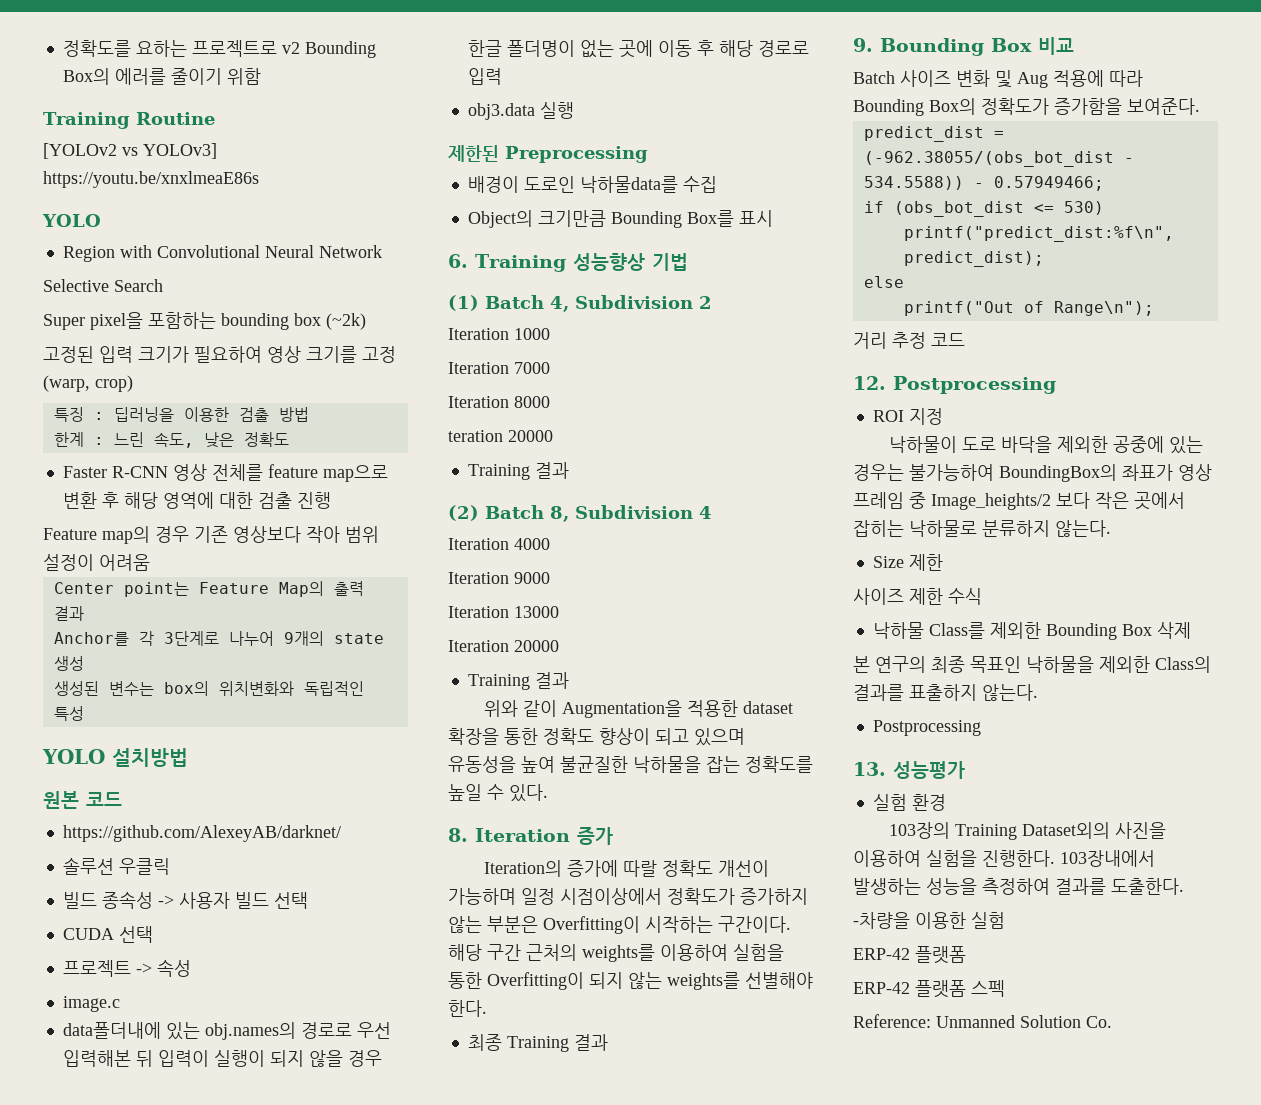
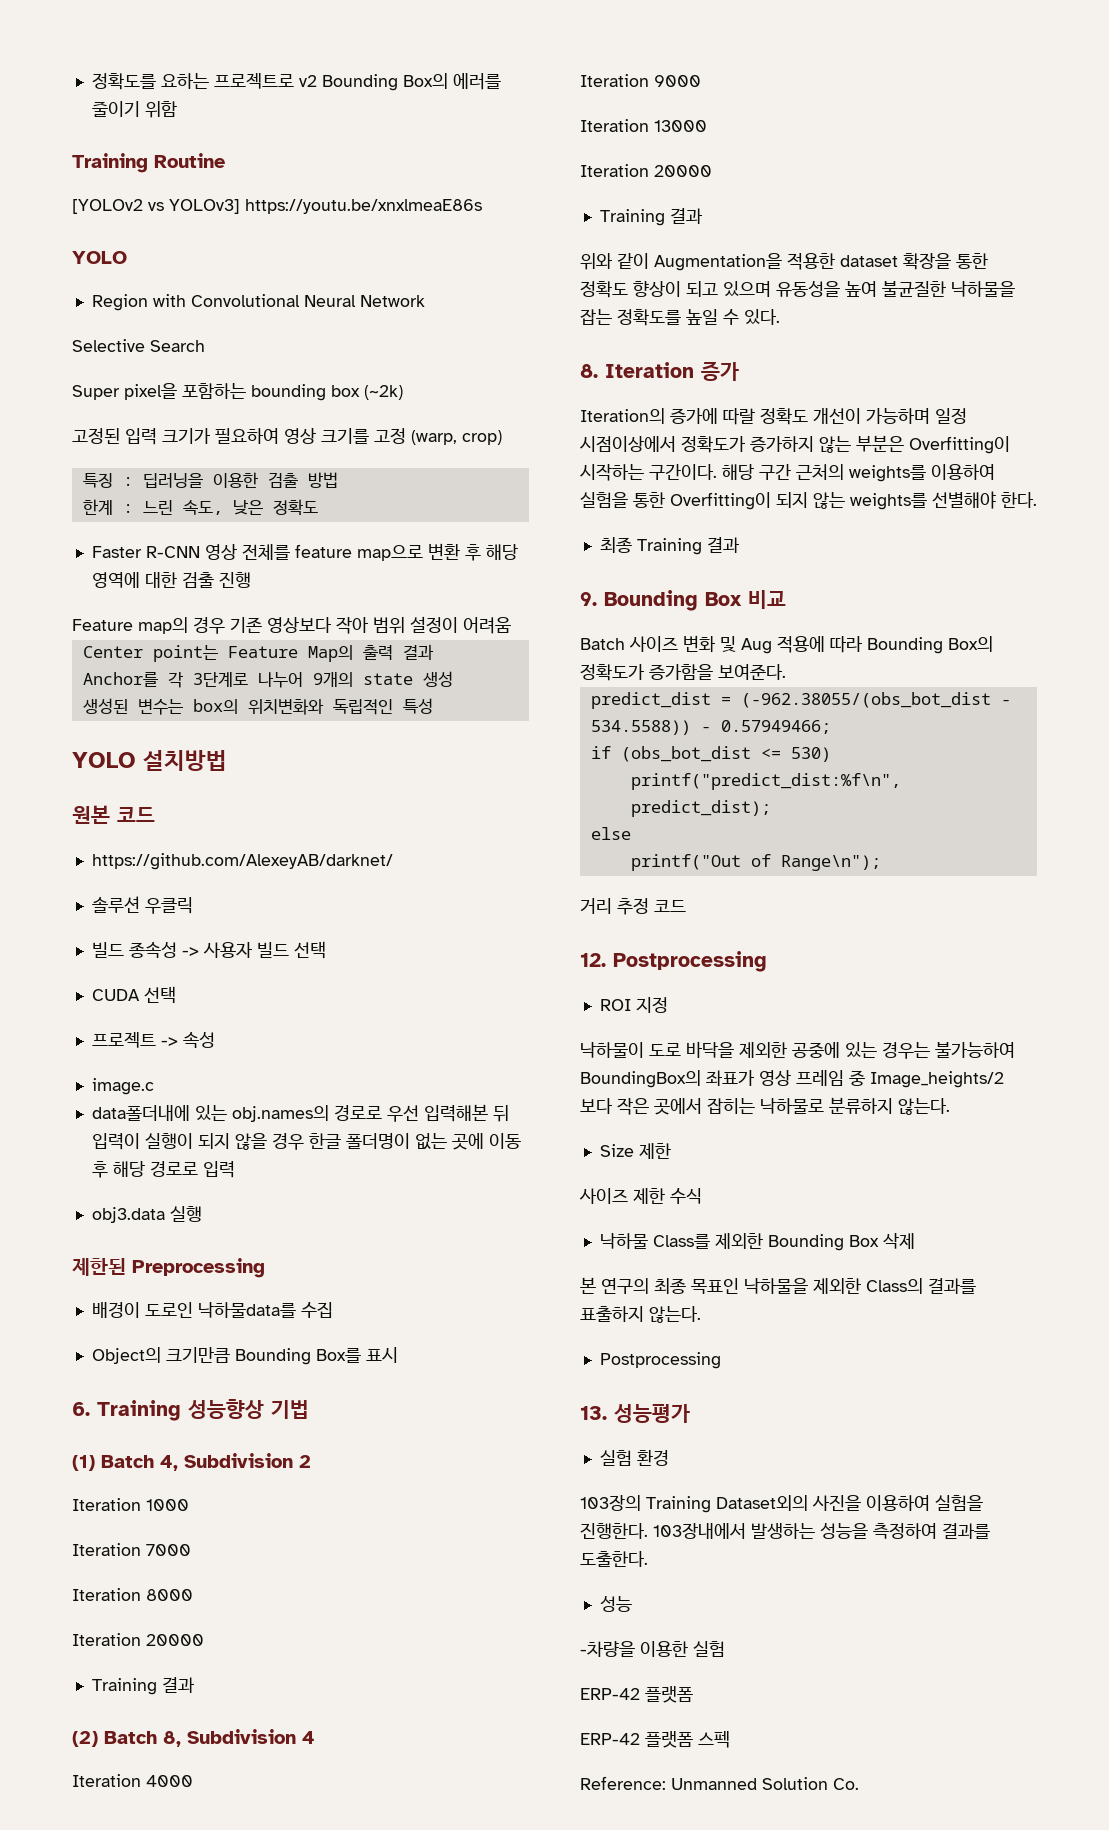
[448,430,503,442] teration -> [72,1633,141,1646] Iteration
(1184, 886) none -> [599,1596,632,1612] // 성능

